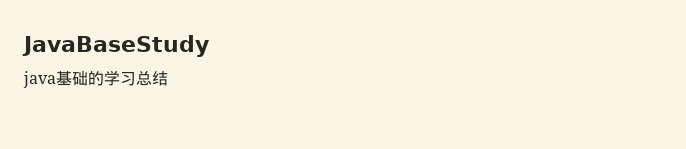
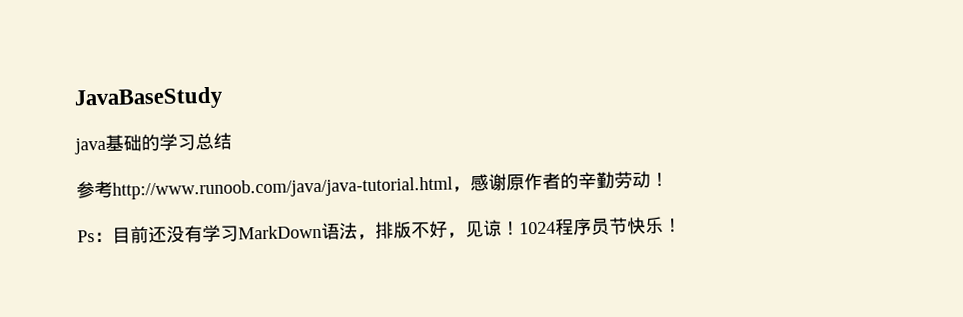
(168, 78) none -> [76,170,669,200] [77,216,682,244] // 参考http://www.runoob.com/java/java-tutorial.html，感谢原作者的辛勤劳动！ // Ps：目前还没有学习MarkDown语法，排版不好，见谅！1024程序员节快乐！

